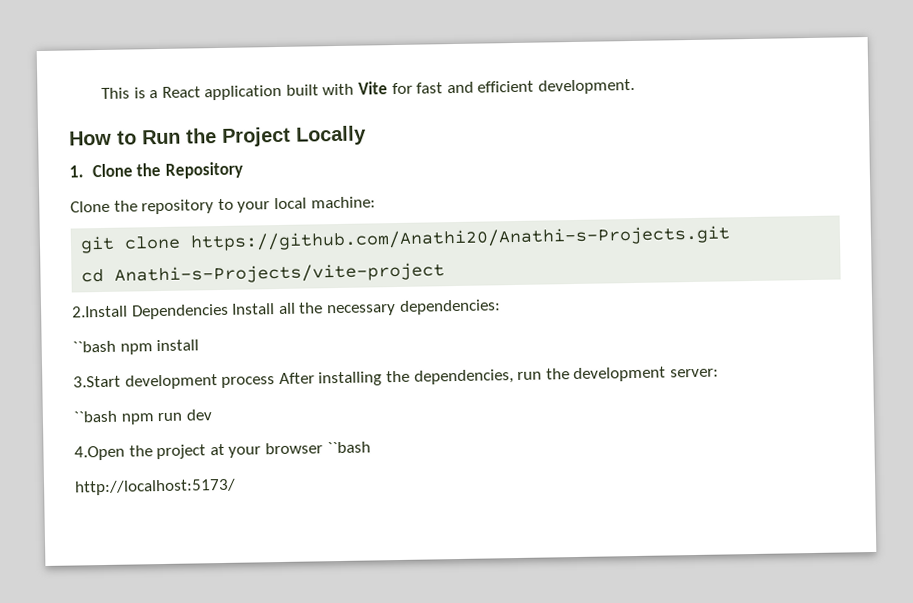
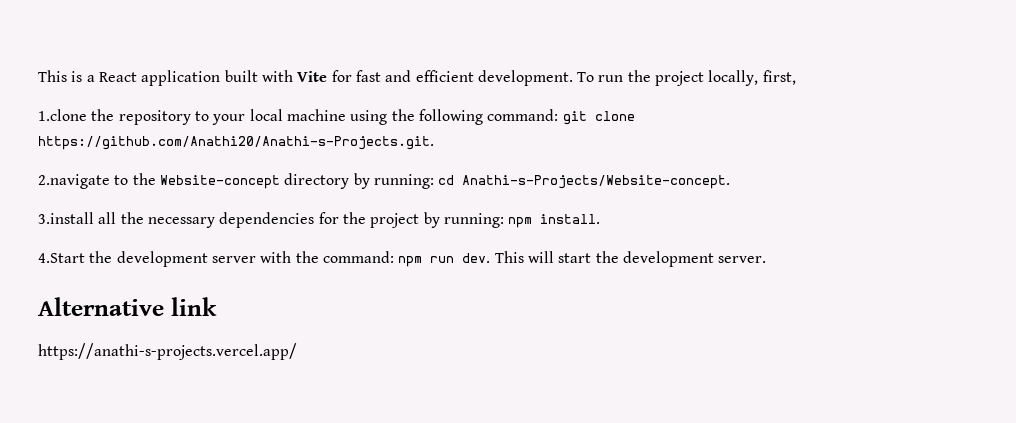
[69,125,367,147] [69,161,243,179] [70,200,110,213] // How to Run the Project Locally // 1. Clone the Repository // Clone -> [577,70,796,86] [38,109,87,121] To run the project locally, first, // 1.clone
[310,196,376,209] [80,225,732,254] [81,262,446,285] [72,299,501,320] [72,339,200,355] [73,366,719,390] [73,409,212,425] [74,441,371,461] [74,478,236,496] machine: // git clone https://github.com/Anathi20/Anathi-s-Projects.git // cd Anathi-s-Projects/vite-project // 2.Install Dependencies Install all the necessary dependencies: // ``bash npm install // 3.Start development process After installing the dependencies, run the development server: // ``bash npm run dev // 4.Open the project at your browser ``bash // http://localhost:5173/ -> [286,109,635,125] [38,136,434,150] [38,173,731,189] [38,212,601,228] [38,251,767,267] [38,297,217,316] [38,343,297,360] machine using the following command: git clone https://github.com/Anathi20/Anathi-s-Projects.git. // 2.navigate to the Website-concept directory by running: cd Anathi-s-Projects/Website-concept. // 3.install all the necessary dependencies for the project by running: npm install. // 4.Start the development server with the command: npm run dev. This will start the development server. // Alternative link // https://anathi-s-projects.vercel.app/

